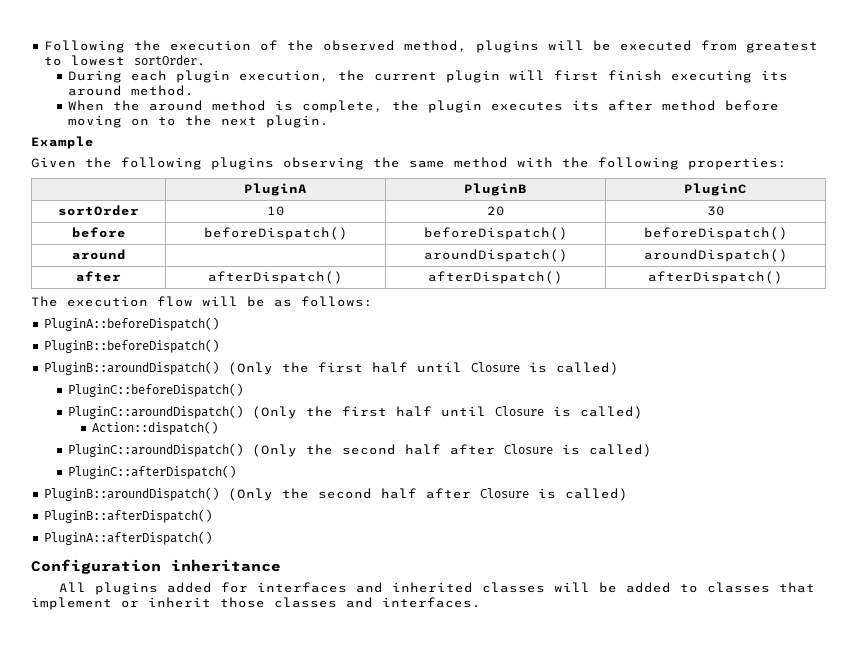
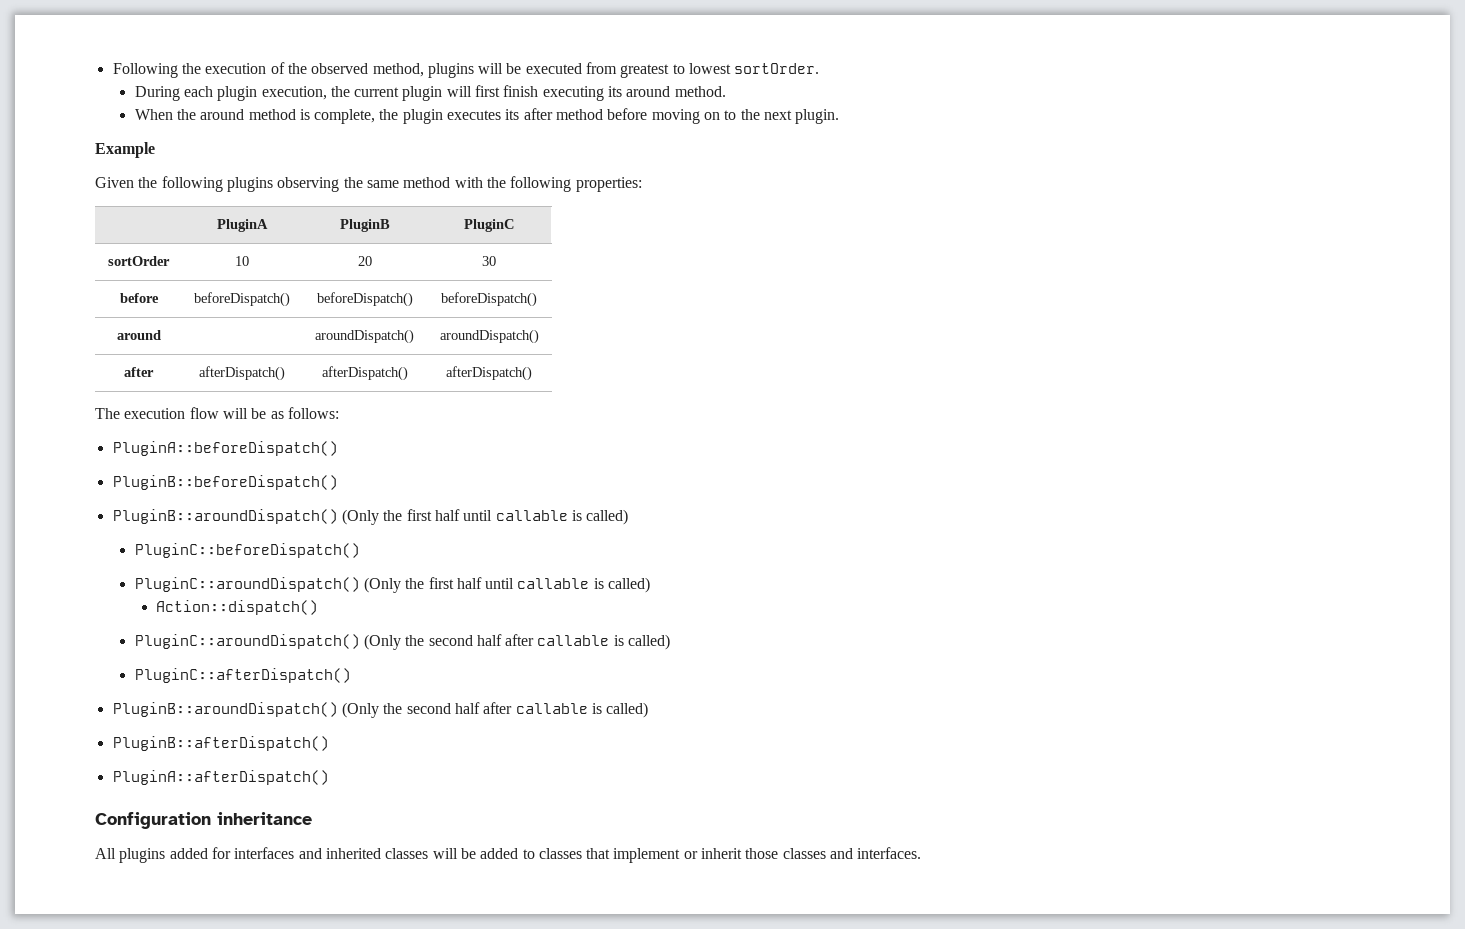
[471,362,521,372] Closure -> [495,510,568,521] callable
[495,406,545,416] Closure -> [517,578,590,589] callable
[504,444,554,454] Closure -> [537,635,610,646] callable
[480,488,530,498] Closure -> [515,703,588,714] callable

